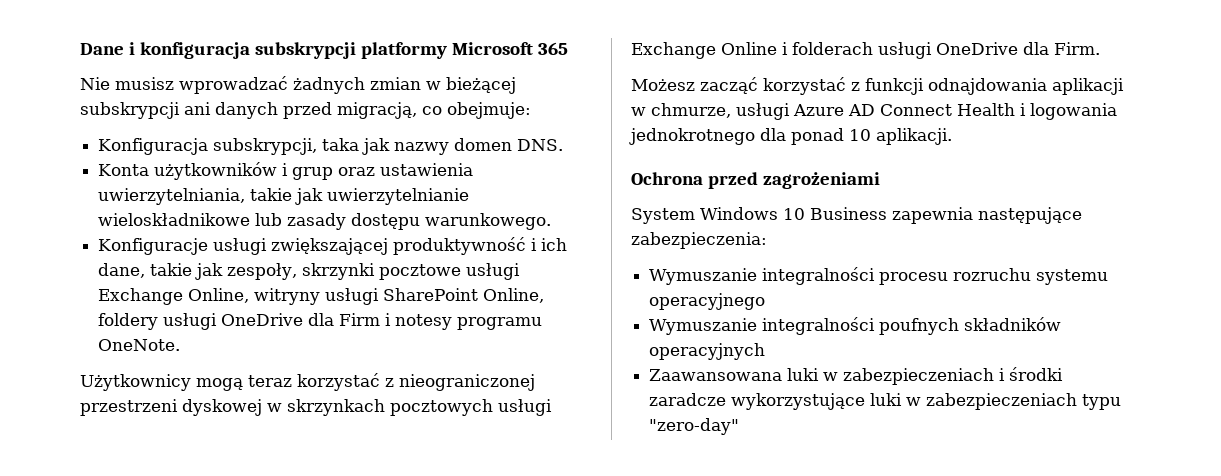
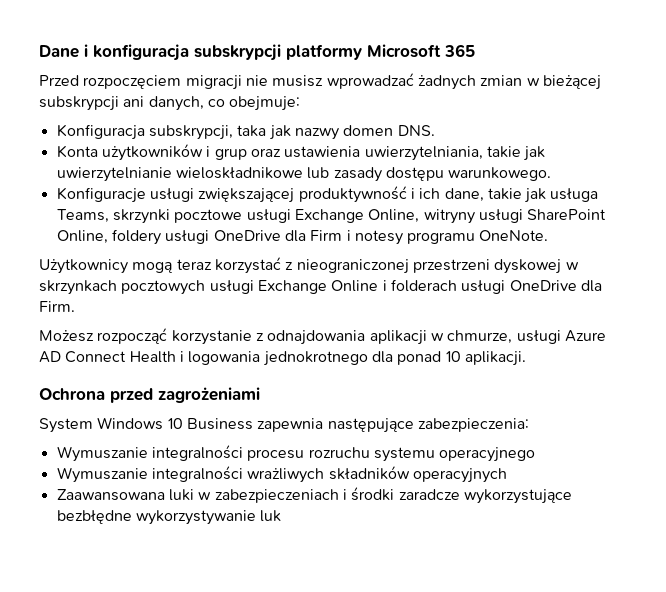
[80,77,110,90] Nie -> [39,75,268,90] Przed rozpoczęciem migracji nie
[215,102,417,119] danych przed migracją, -> [148,96,204,111] danych,
[227,263,298,280] zespoły, -> [550,188,599,202] [56,209,109,223] usługa Teams,
[700,77,924,95] zacząć korzystać z funkcji -> [97,328,264,345] rozpocząć korzystanie z
[879,318,960,335] poufnych -> [247,468,325,483] wrażliwych
[870,393,1122,410] [649,418,740,435] luki w zabezpieczeniach typu "zero-day" -> [56,510,282,525] bezbłędne wykorzystywanie luk

